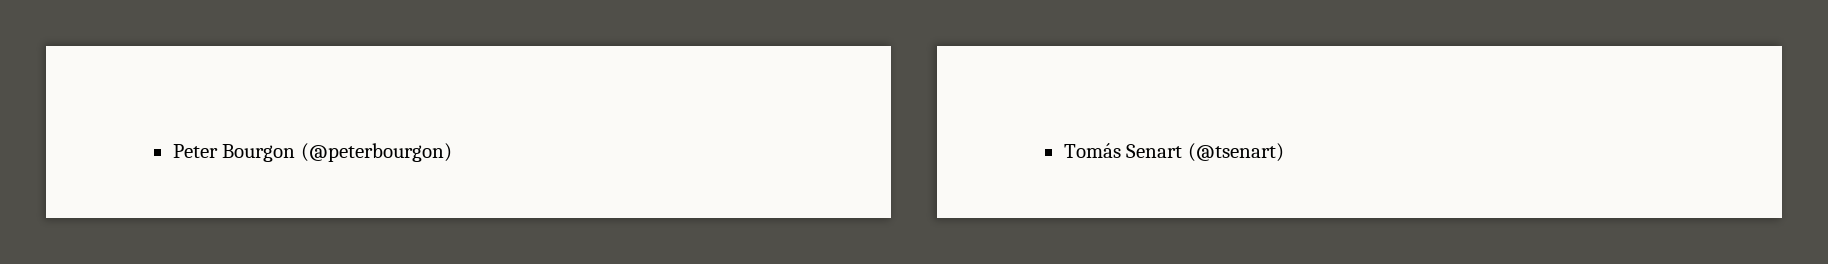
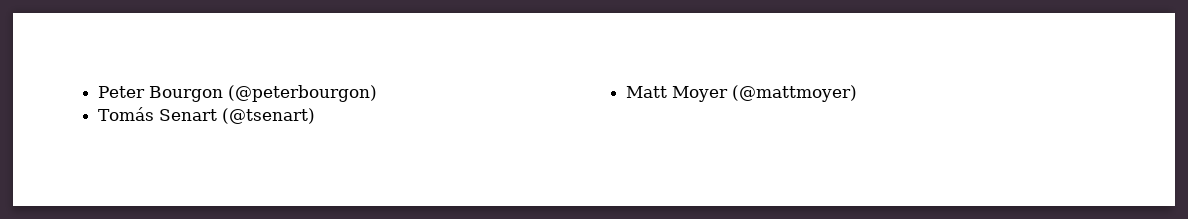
(1284, 152) none -> [626,85,858,102] // Matt Moyer (@mattmoyer)

